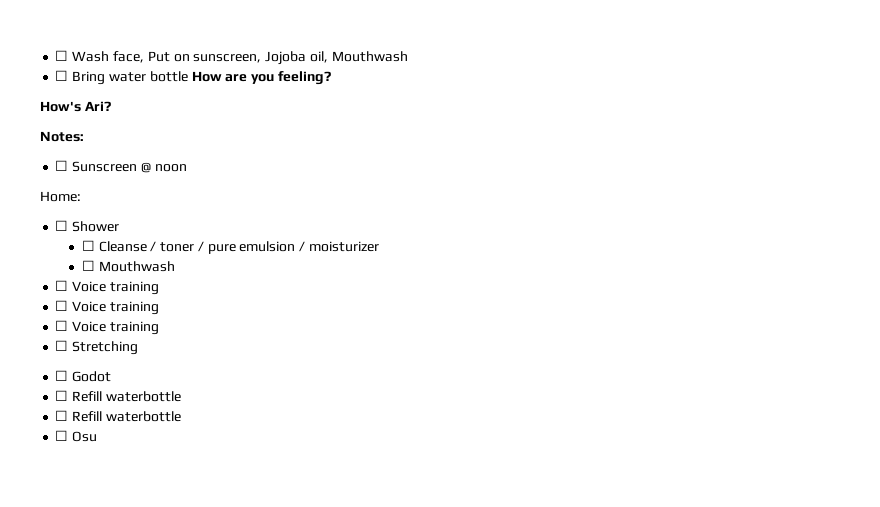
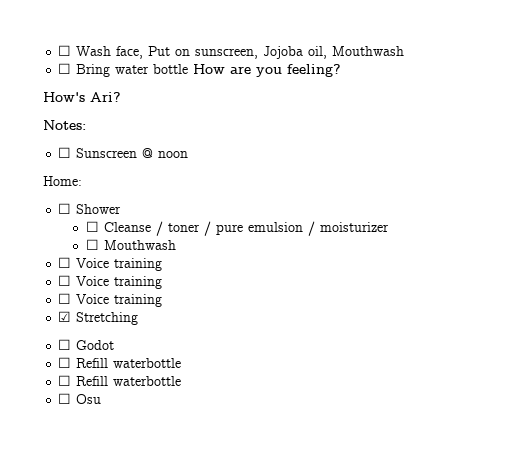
[55,340,69,351] ☐ -> [58,311,72,322] ☑

